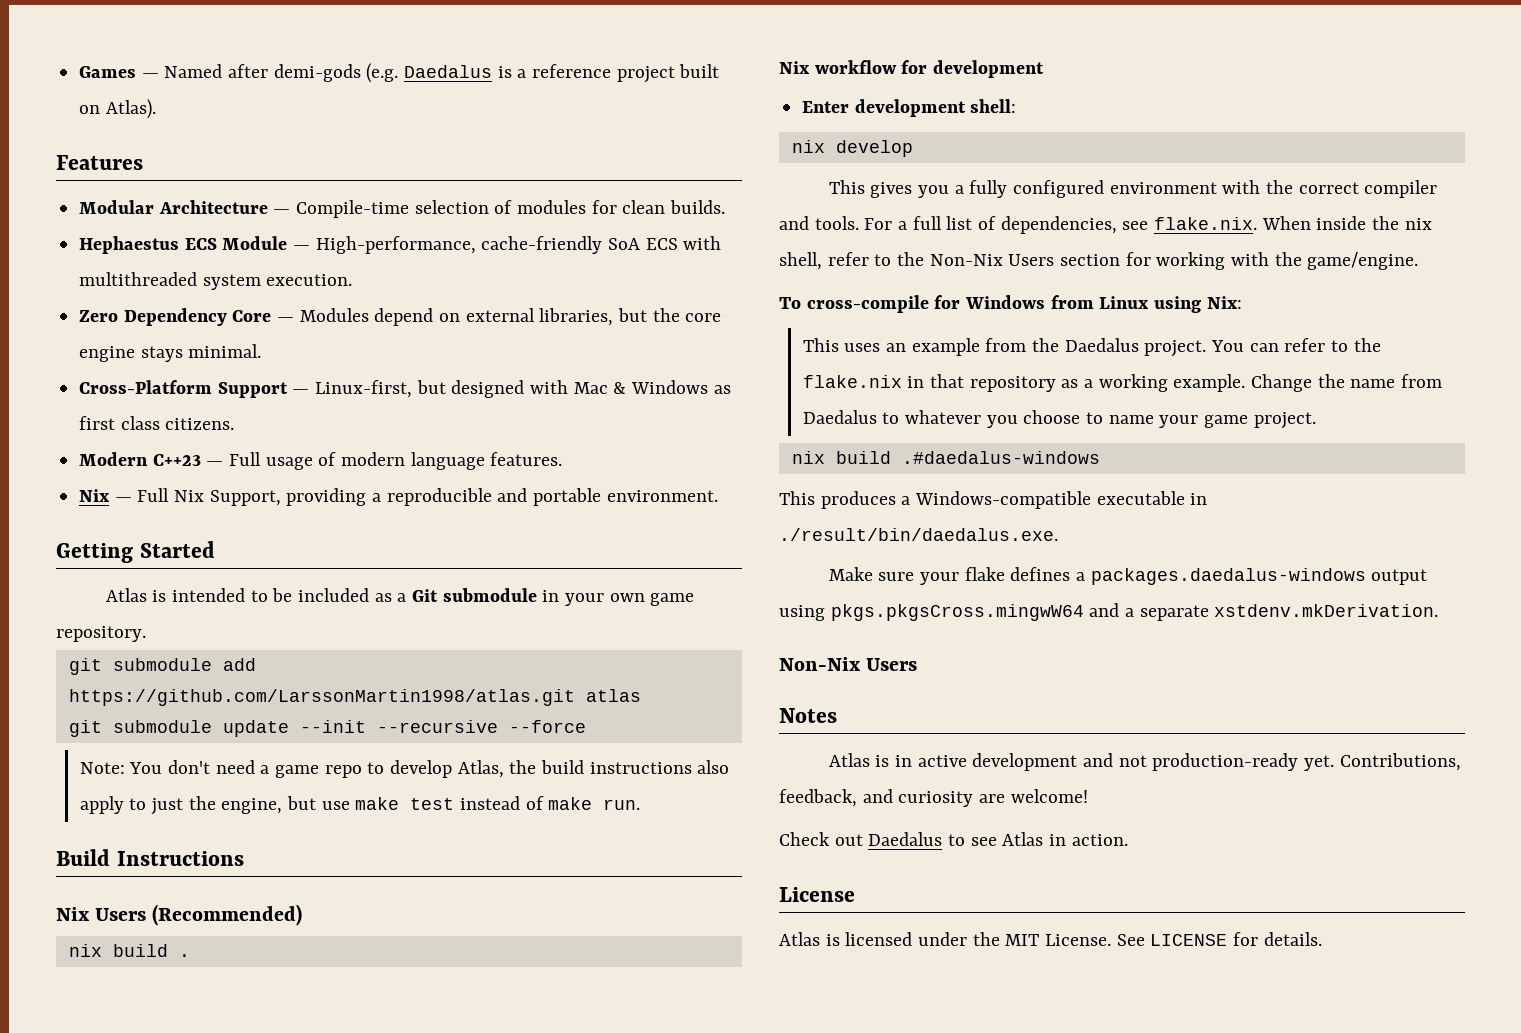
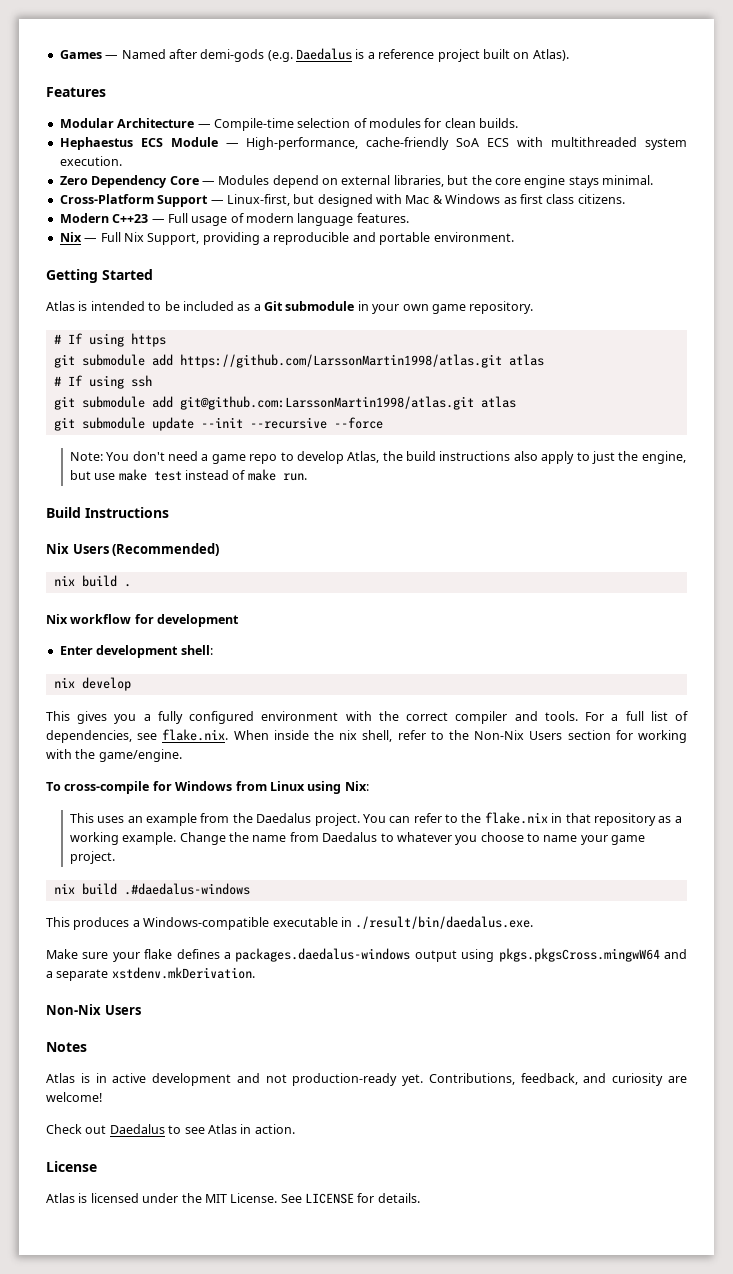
(146, 634) none -> [53,333,166,347] // # If using https
(641, 695) none -> [53,375,152,389] [53,396,516,410] // # If using ssh // git submodule add git@github.com:LarssonMartin1998/atlas.git atlas

